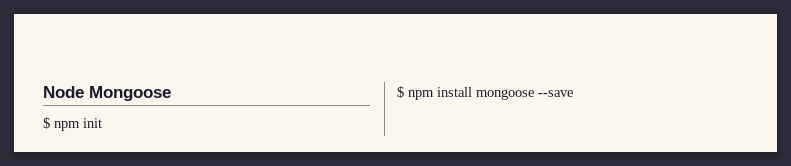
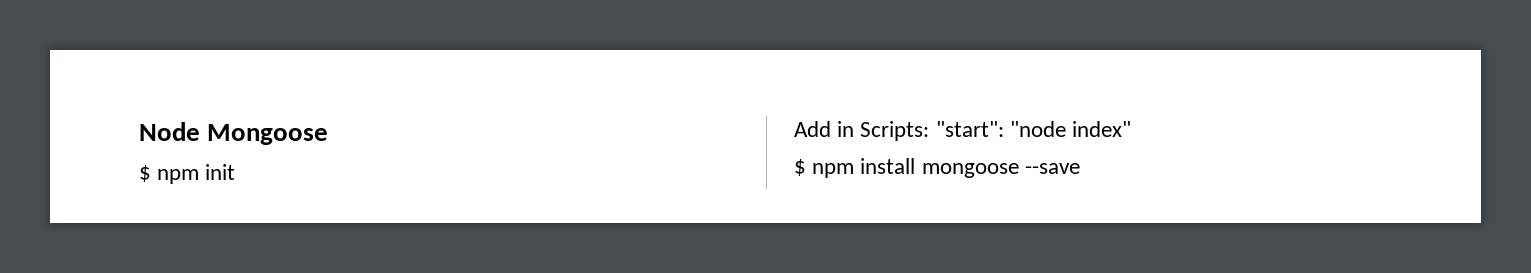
(102, 123) none -> [794,121,1132,141] // Add in Scripts: "start": "node index"

